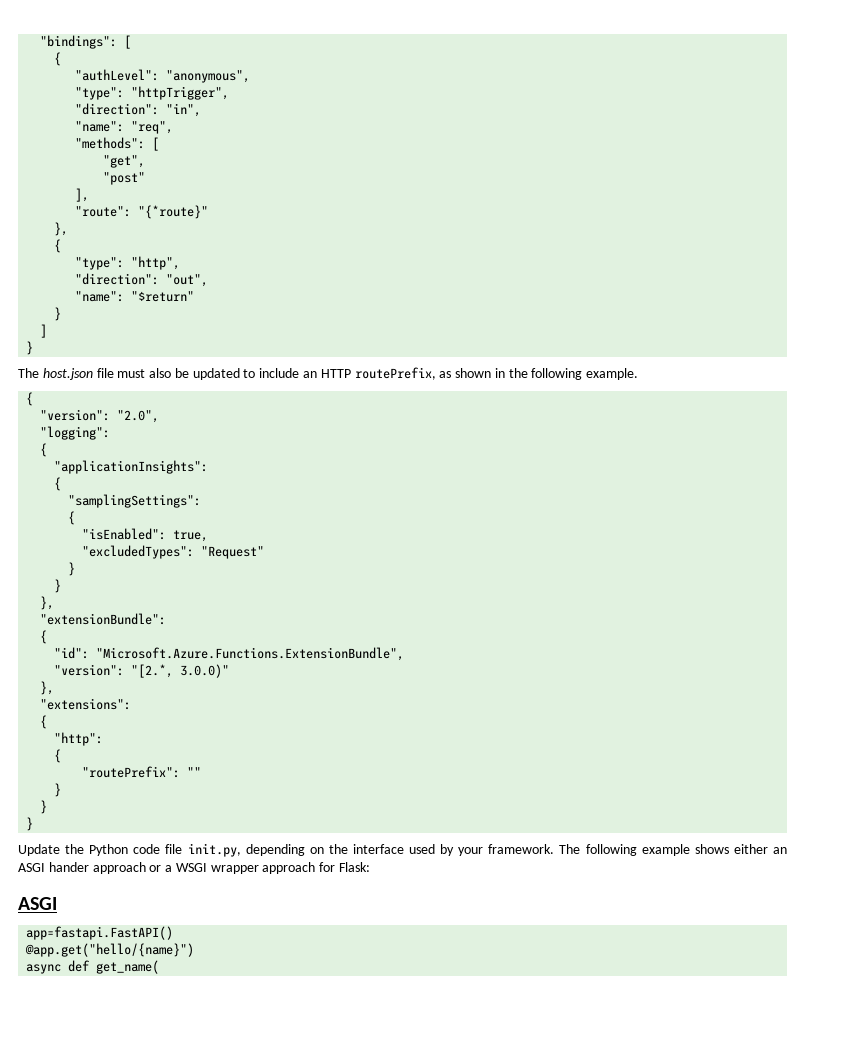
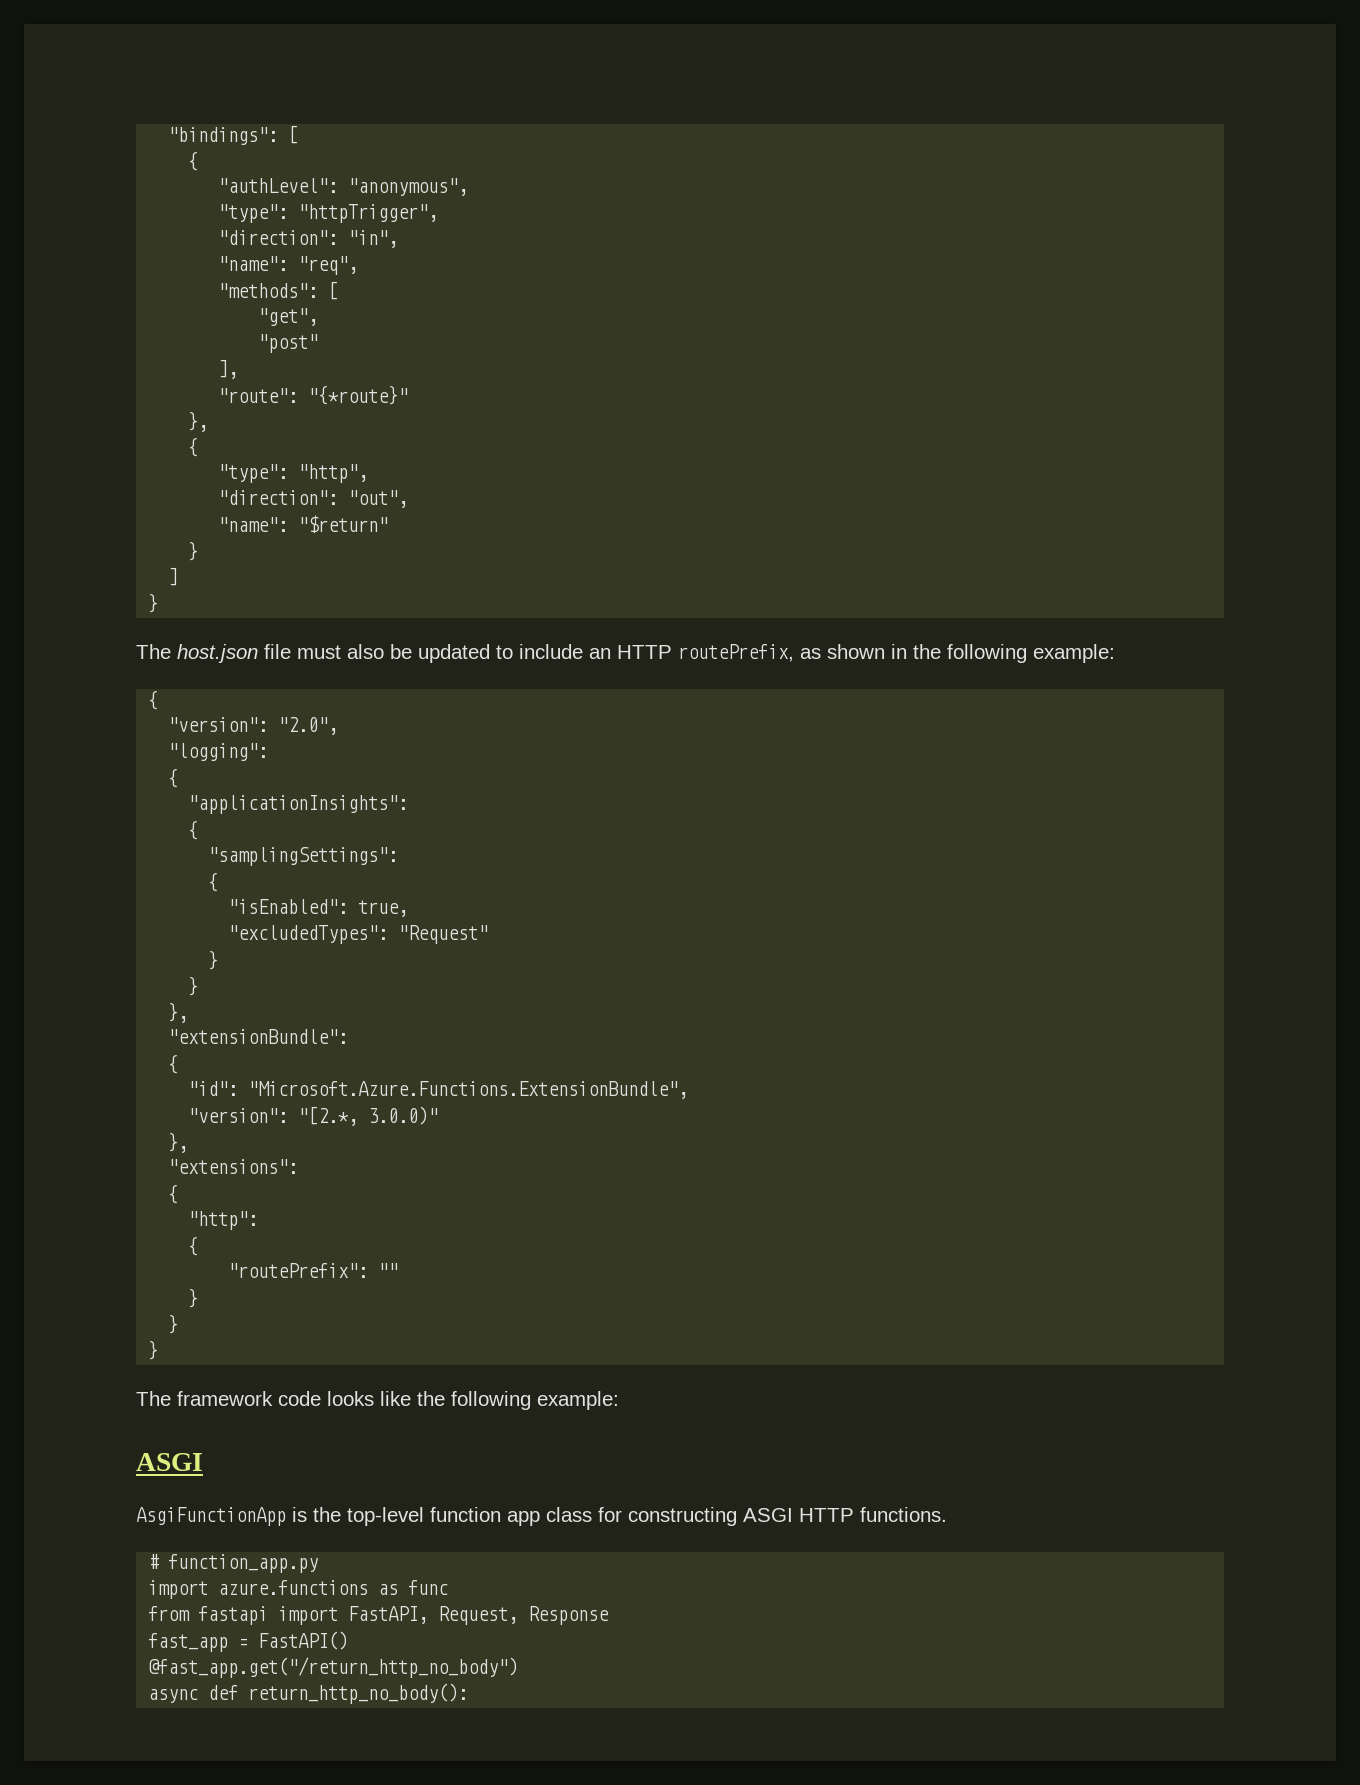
[586,368,639,380] example. -> [1033,644,1115,663] example:
[18,843,787,857] [18,862,371,874] [18,897,57,910] [26,926,174,940] [25,943,195,957] Update the Python code file init.py, depending on the interface used by your framework. The following example shows either an ASGI hander approach or a WSGI wrapper approach for Flask: // ASGI // app=fastapi.FastAPI() // @app.get("hello/{name}") -> [136,1391,619,1410] [136,1453,203,1471] [136,1507,947,1526] [148,1554,319,1573] [148,1580,449,1599] [148,1606,610,1625] [148,1631,349,1652] [148,1657,519,1678] The framework code looks like the following example: // ASGI // AsgiFunctionApp is the top-level function app class for constructing ASGI HTTP functions. // # function_app.py // import azure.functions as func // from fastapi import FastAPI, Request, Response // fast_app = FastAPI() // @fast_app.get("/return_http_no_body")
[96,960,160,974] get_name( -> [248,1683,469,1704] return_http_no_body():

